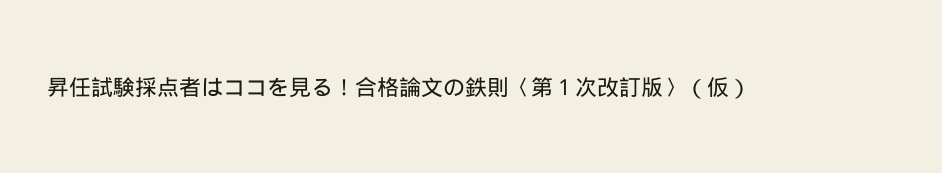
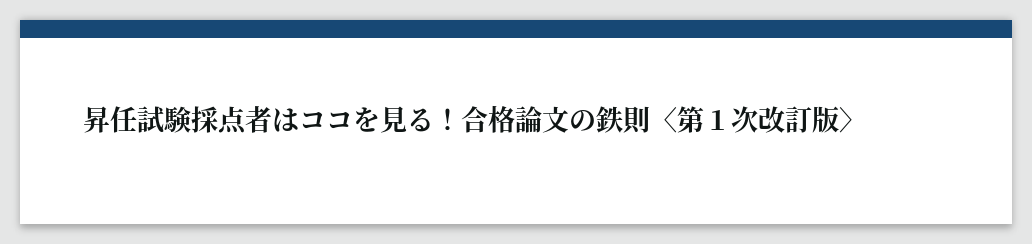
[685,77,751,99] （仮） -> (866, 120) none

